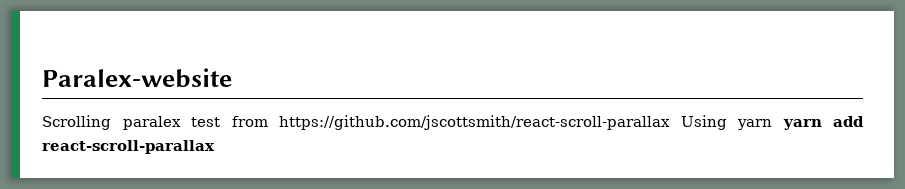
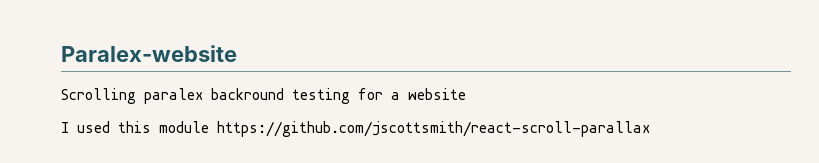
[191,115,864,130] [42,140,215,154] test from https://github.com/jscottsmith/react-scroll-parallax Using yarn yarn add react-scroll-parallax -> [211,88,466,104] [61,121,650,137] backround testing for a website // I used this module https://github.com/jscottsmith/react-scroll-parallax

